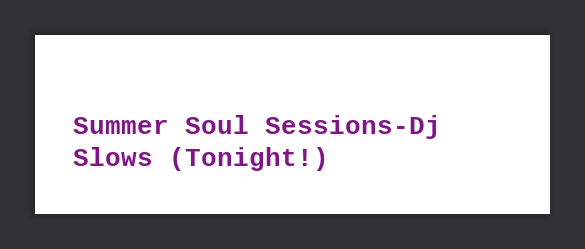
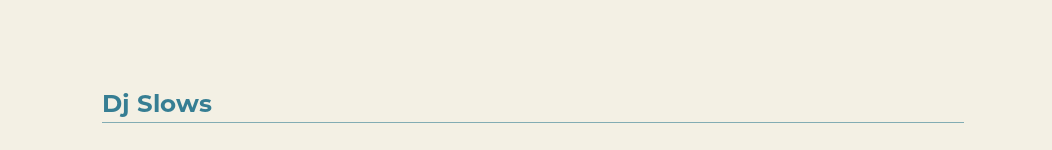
[73,115,441,139] [73,147,329,171] Summer Soul Sessions-Dj Slows (Tonight!) -> [102,93,212,117] Dj Slows

